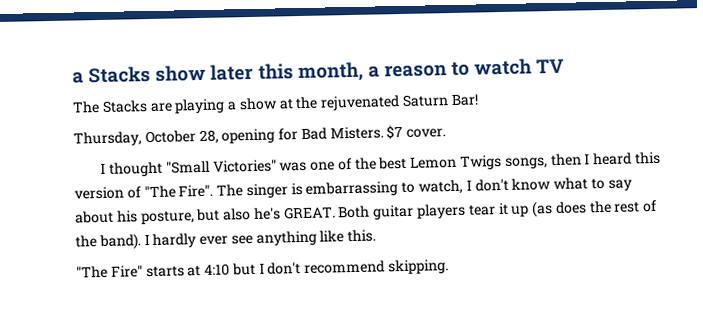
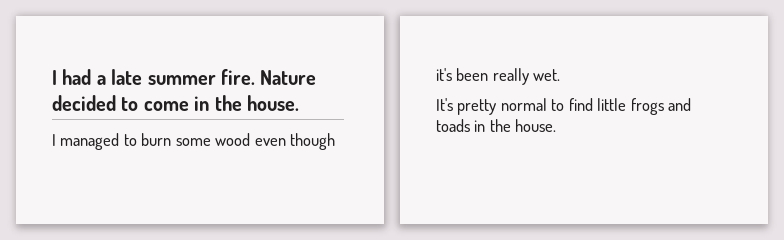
[72,58,565,84] [72,94,479,114] [73,124,447,147] [100,151,661,177] [74,177,632,200] [75,199,658,225] [75,229,377,251] [76,259,450,279] a Stacks show later this month, a reason to watch TV // The Stacks are playing a show at the rejuvenated Saturn Bar! // Thursday, October 28, opening for Bad Misters. $7 cover. // I thought "Small Victories" was one of the best Lemon Twigs songs, then I heard this version of "The Fire". The singer is embarrassing to watch, I don't know what to say about his posture, but also he's GREAT. Both guitar players tear it up (as does the rest of the band). I hardly ever see anything like this. // "The Fire" starts at 4:10 but I don't recommend skipping. -> [52,69,317,85] [52,95,299,111] [52,133,336,150] [436,68,561,85] [436,98,692,115] [436,119,557,132] I had a late summer fire. Nature decided to come in the house. // I managed to burn some wood even though it's been really wet. // It's pretty normal to find little frogs and toads in the house.

